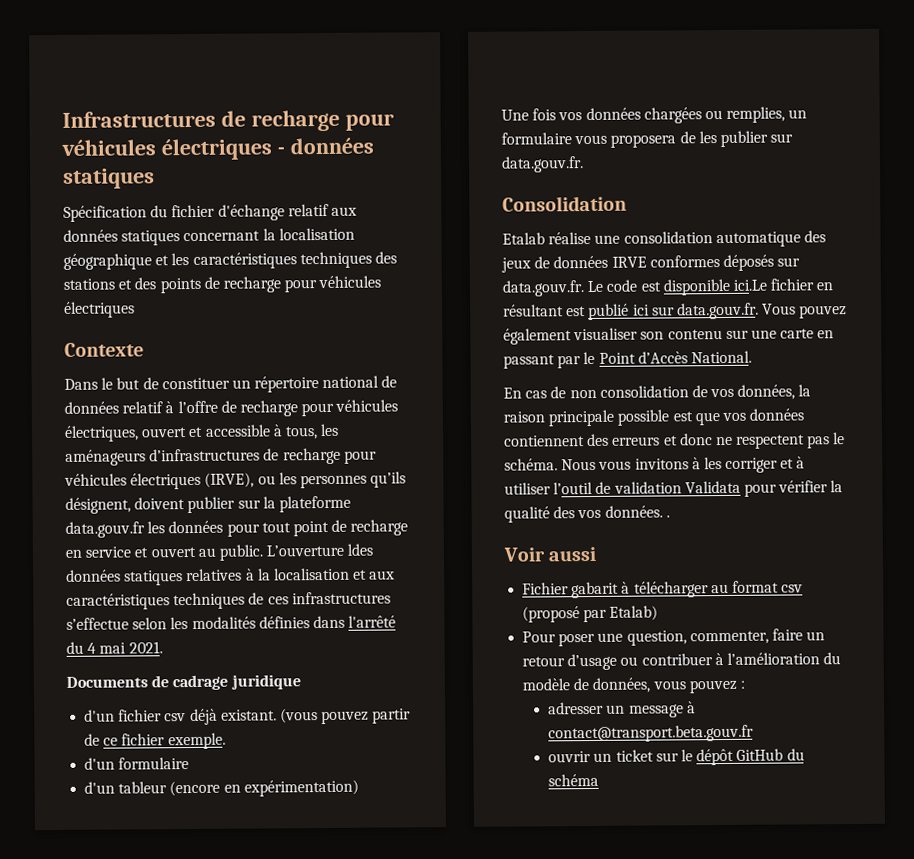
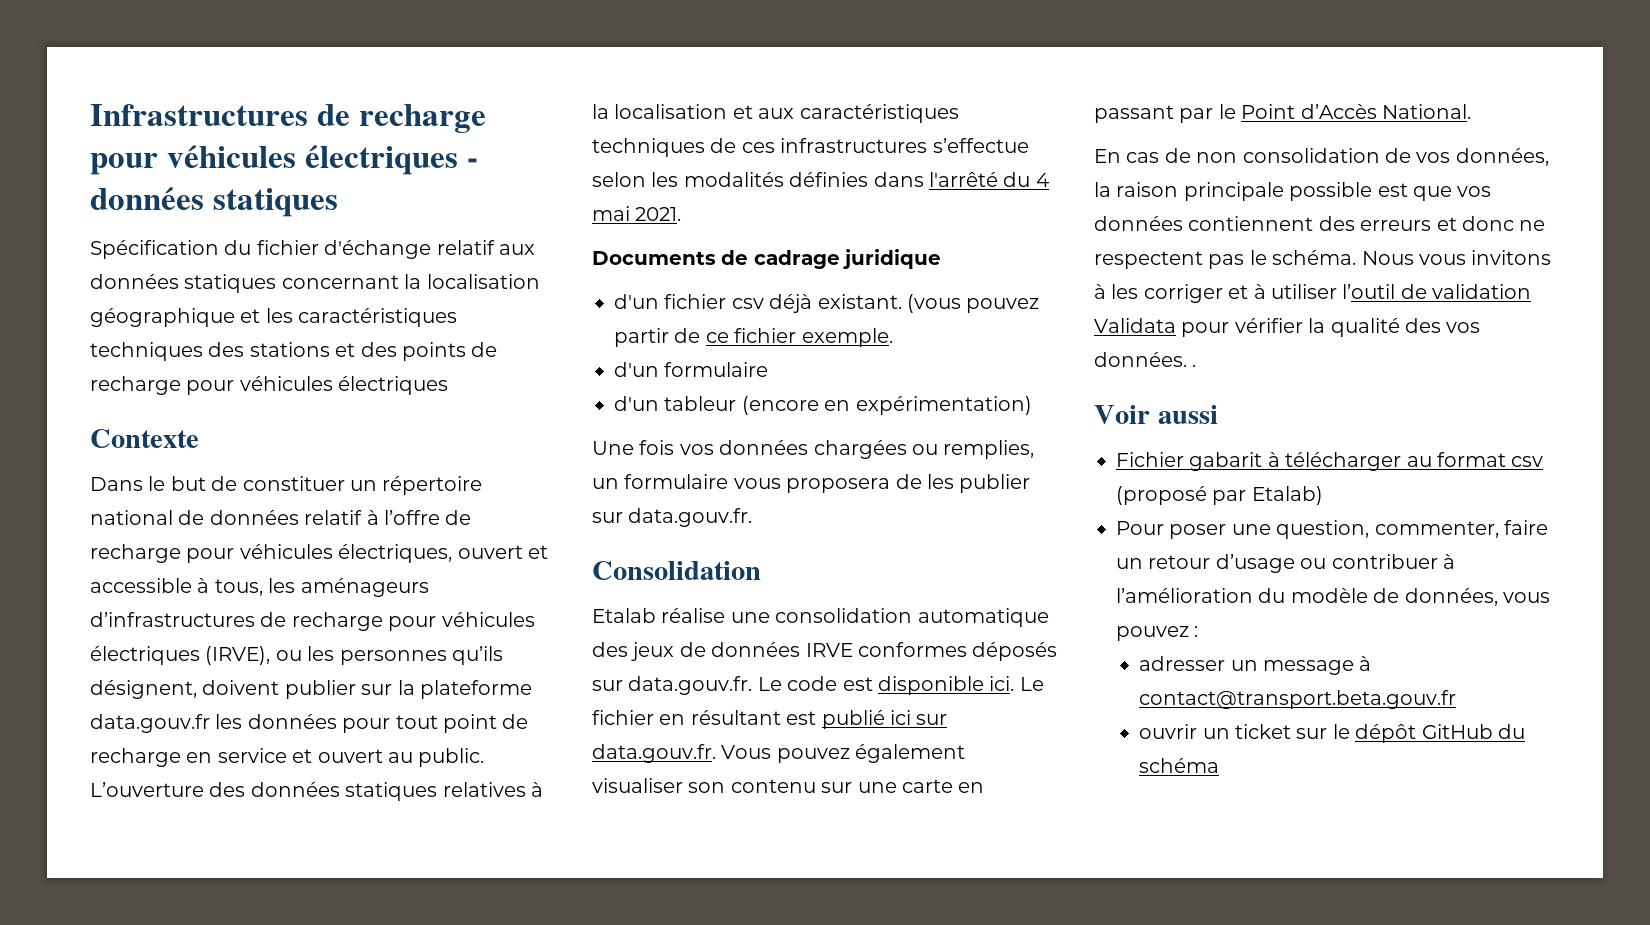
[347,543,374,556] ldes -> [209,782,246,797] des
[732,279,767,291] ici.Le -> [989,676,1044,691] ici. Le

